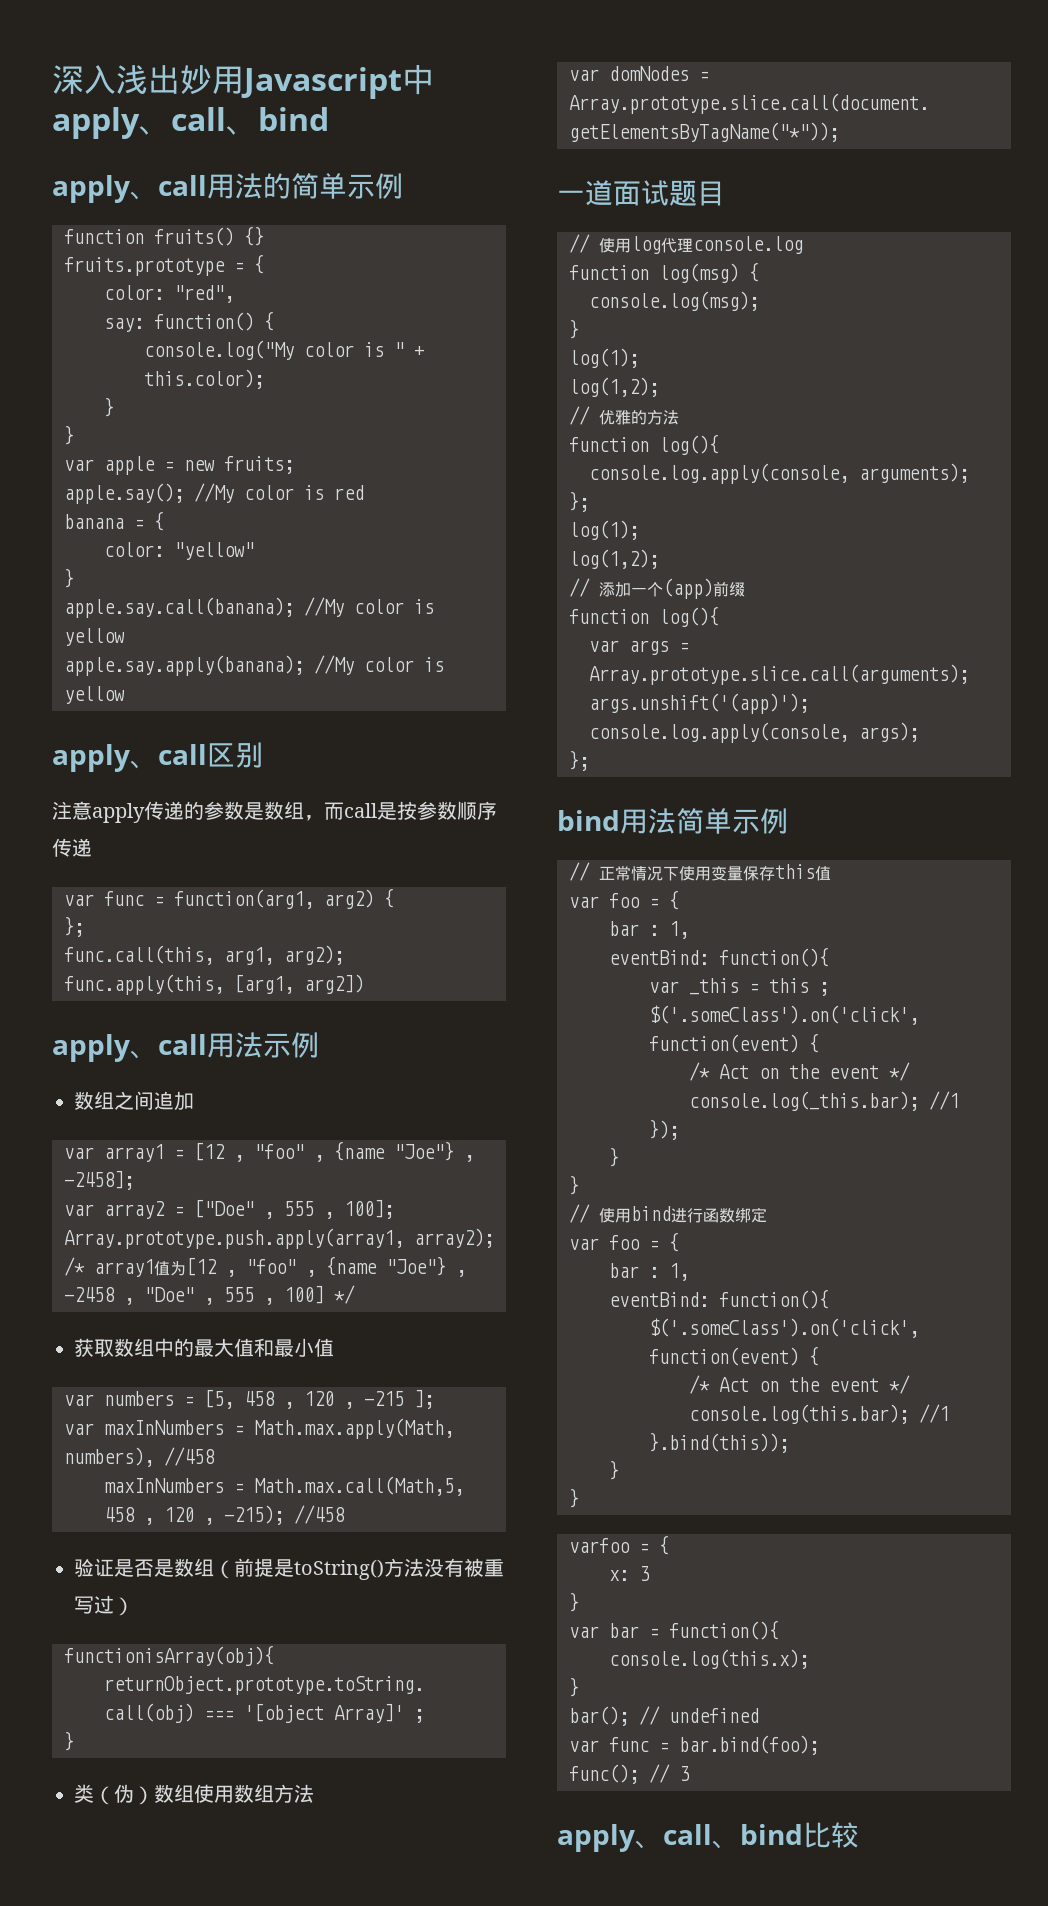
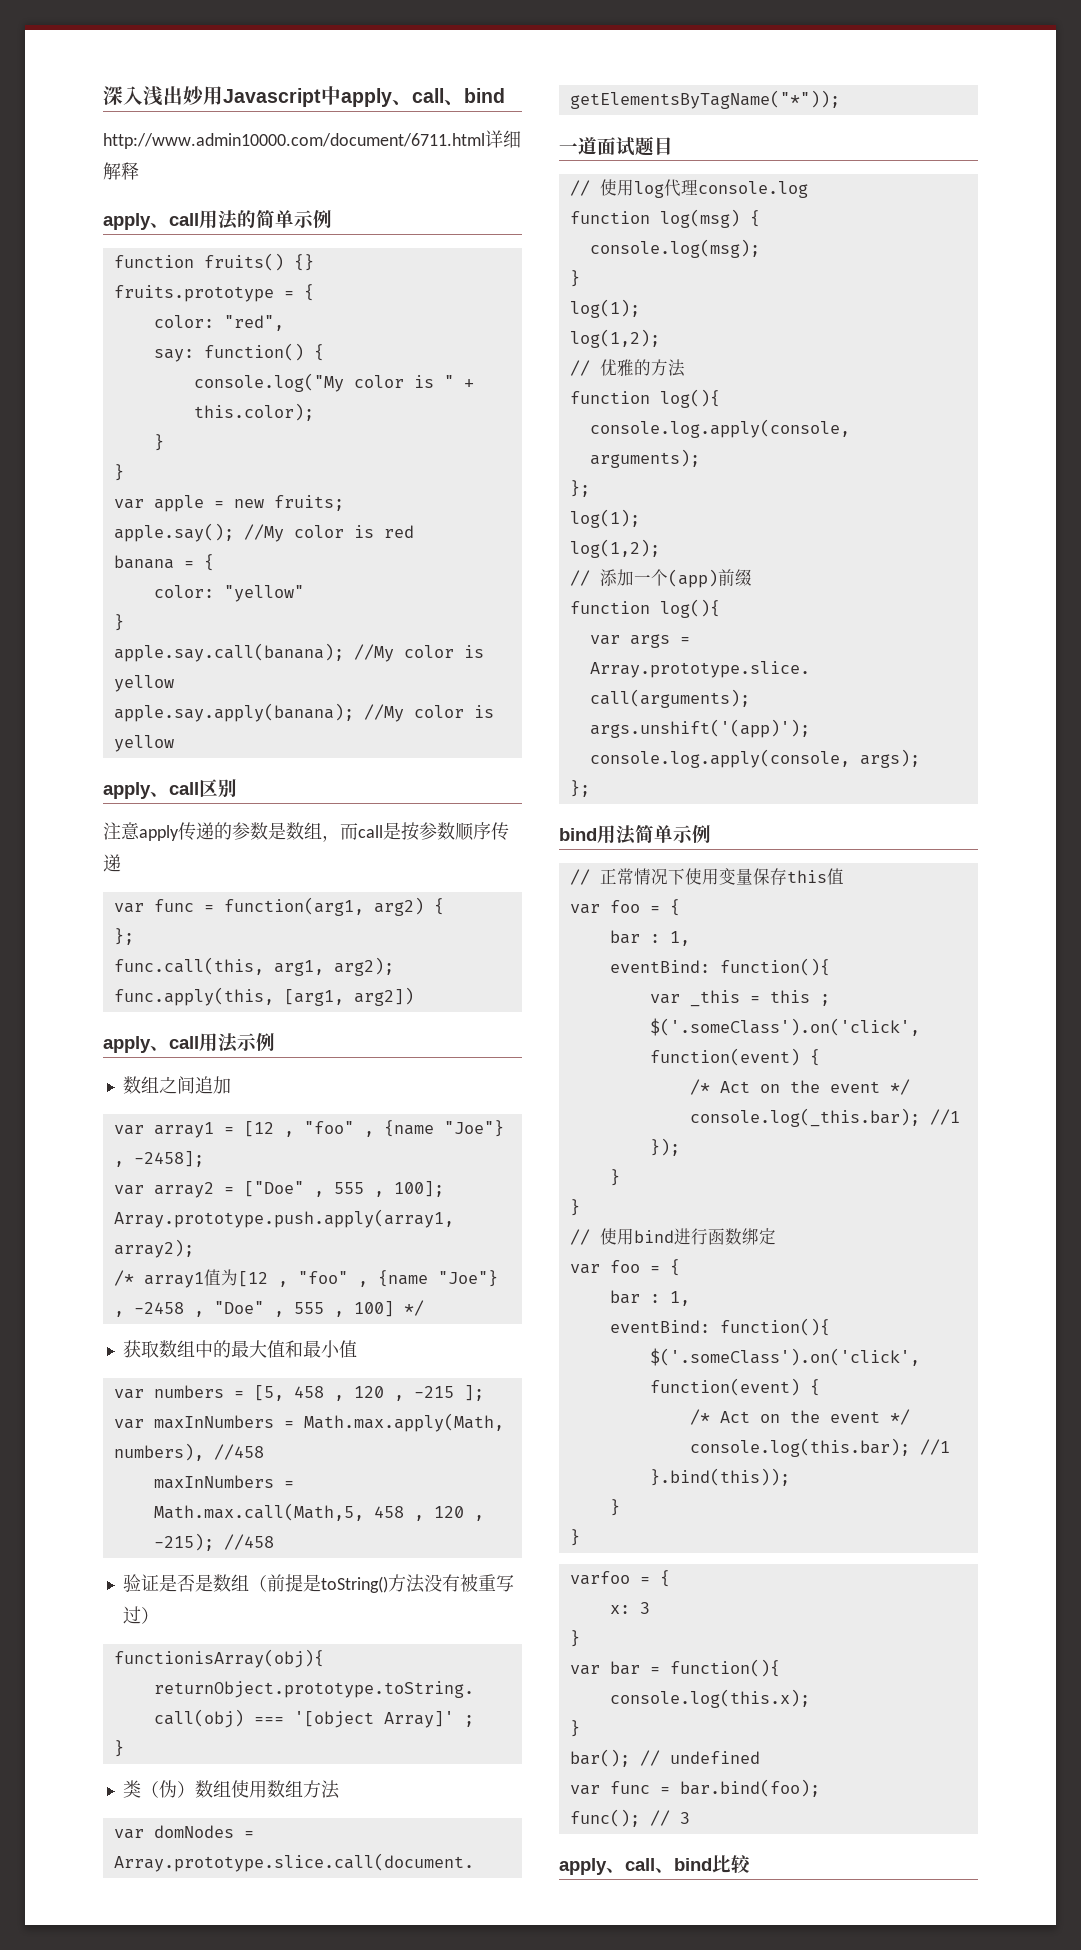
(329, 119) none -> [103,130,521,149] [103,162,139,180] // http://www.admin10000.com/document/6711.html详细解释

